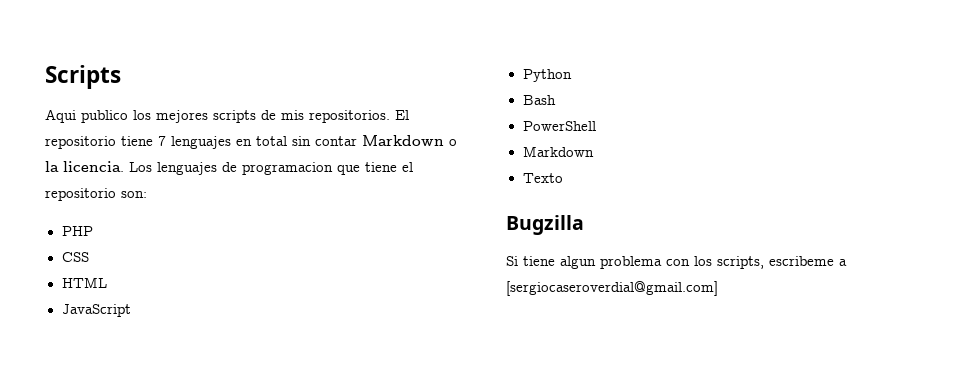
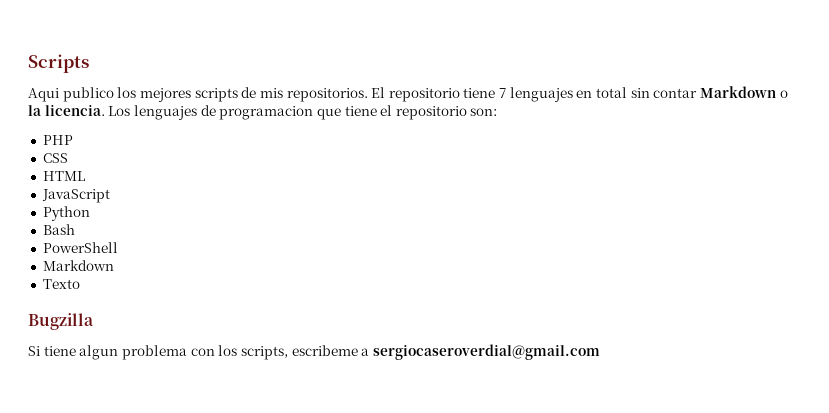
[506,281,718,296] [sergiocaseroverdial@gmail.com] -> [372,344,600,360] sergiocaseroverdial@gmail.com

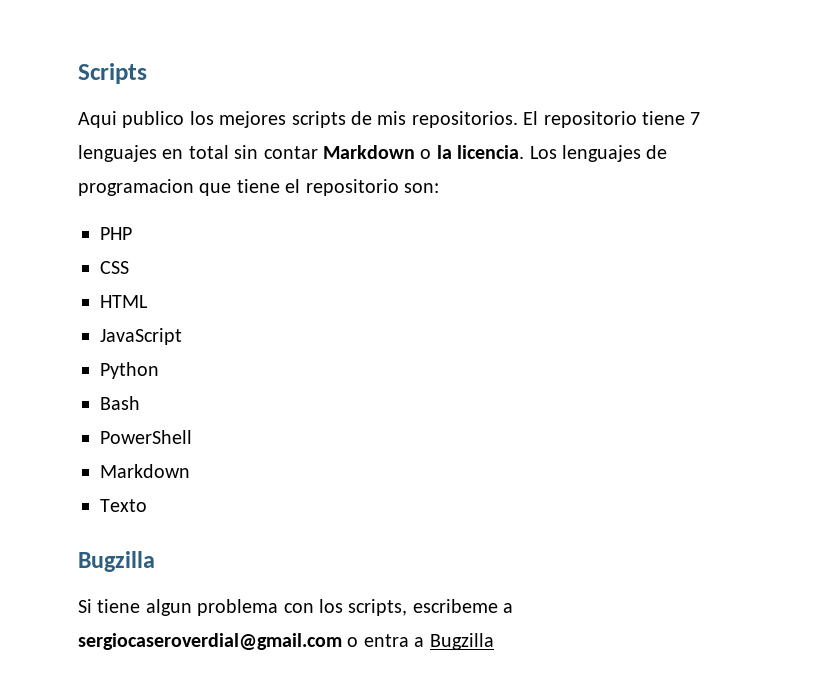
(600, 352) none -> [347,633,494,650] o entra a Bugzilla

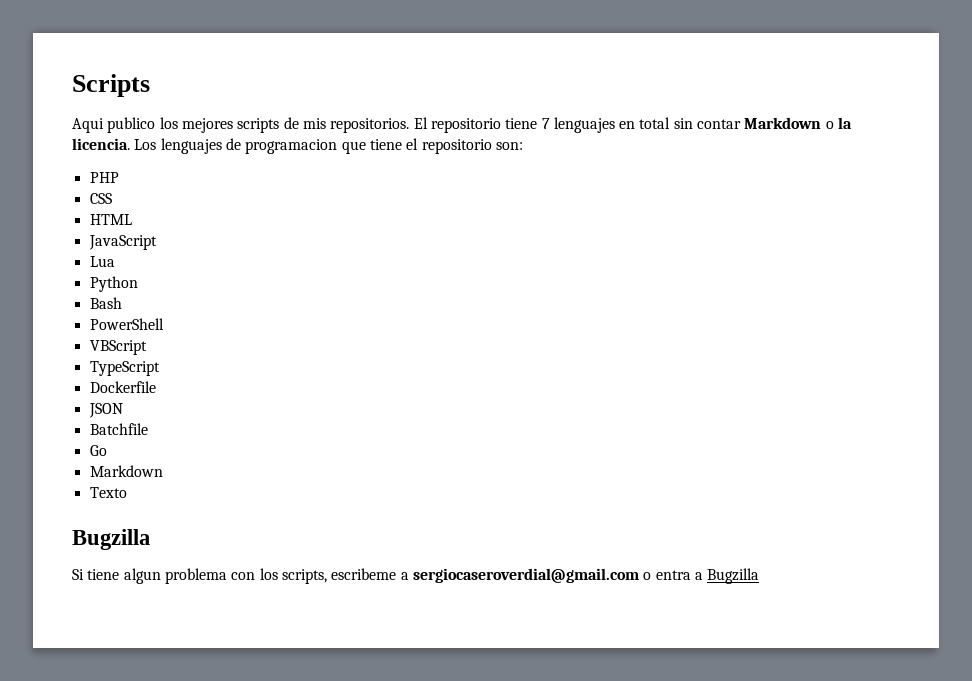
(182, 336) none -> [89,256,115,267] // Lua
(192, 437) none -> [89,340,147,355] [89,361,160,376] [89,381,156,393] [88,403,123,418] [89,423,148,435] [89,445,107,456] // VBScript // TypeScript // Dockerfile // JSON // Batchfile // Go

